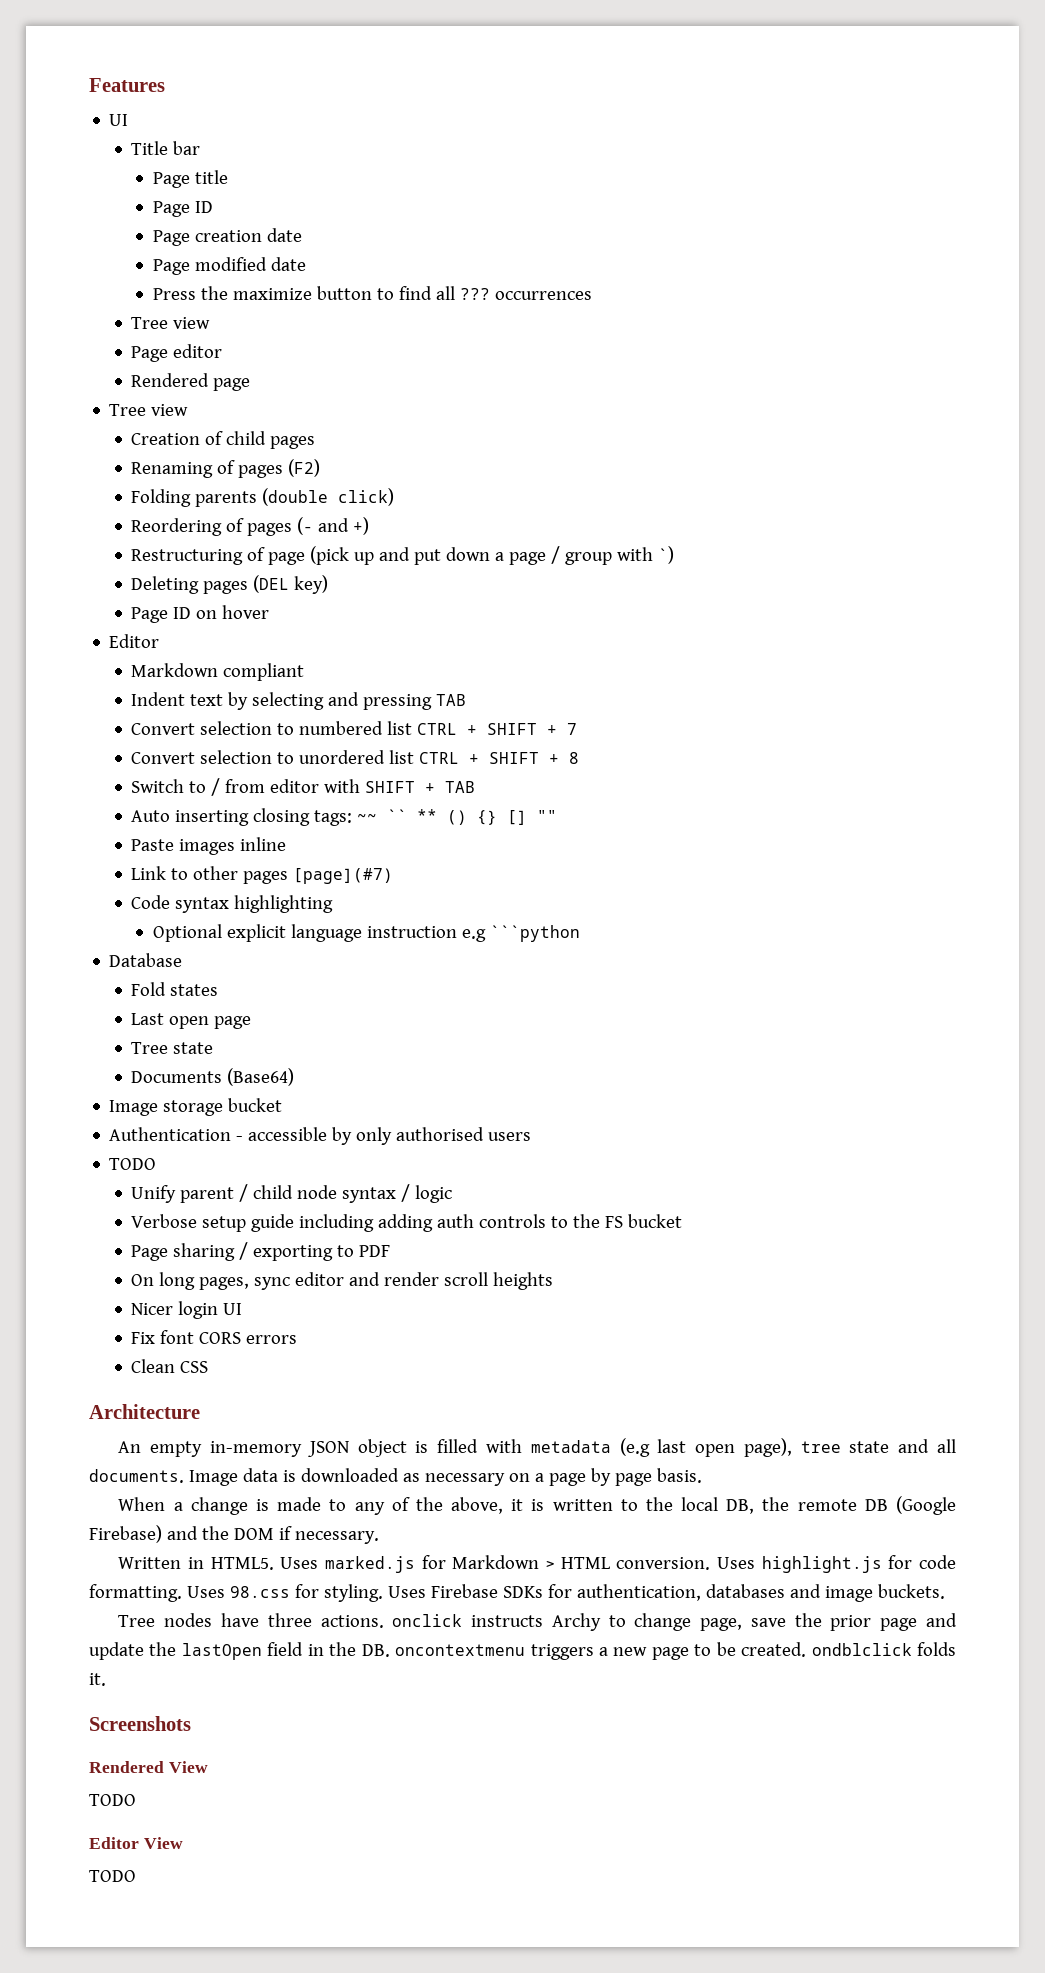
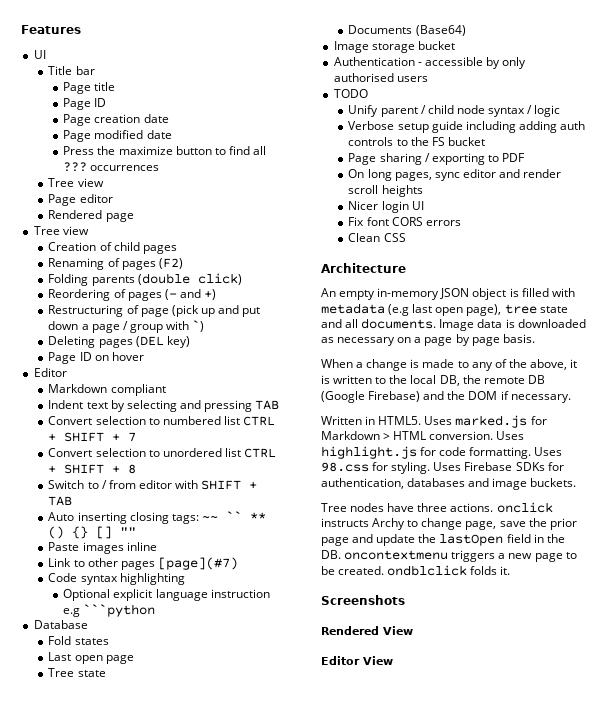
[89,1794,136,1806] // TODO -> (413, 630) none
[89,1870,136,1882] // TODO -> (393, 660) none

